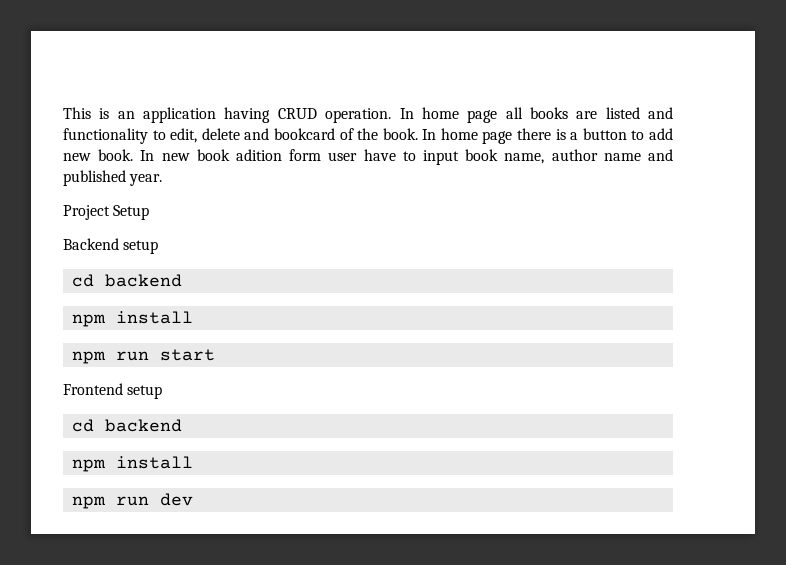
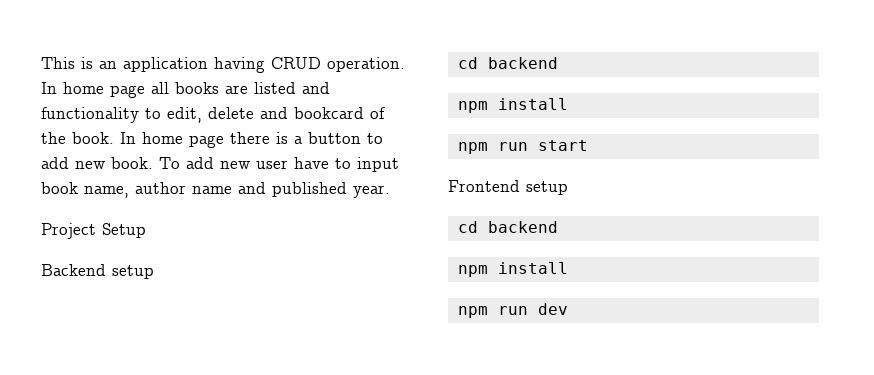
[140,149,322,161] In new book adition form -> [159,157,251,169] To add new

